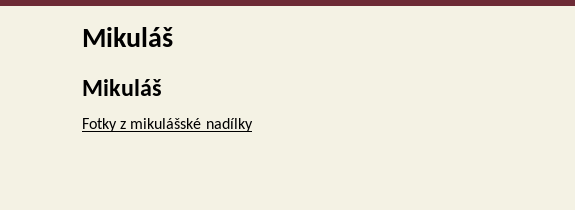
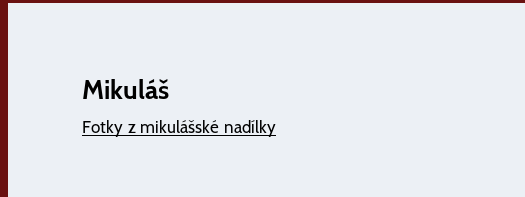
[82,27,173,47] [82,79,162,96] Mikuláš // Mikuláš -> [82,79,169,99] Mikuláš

